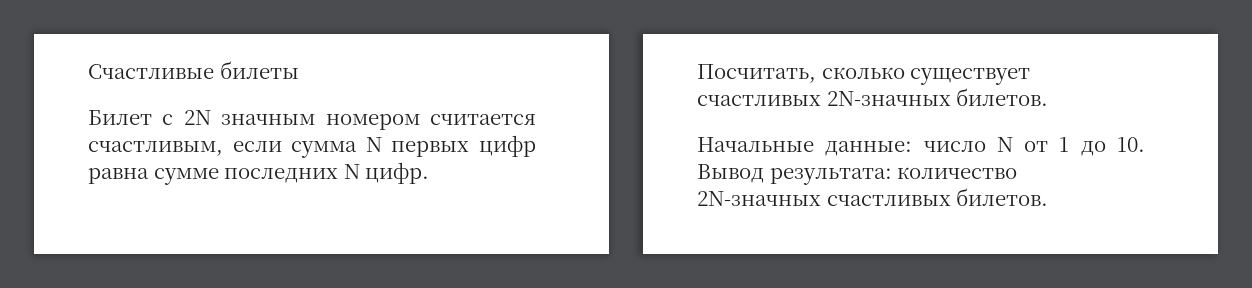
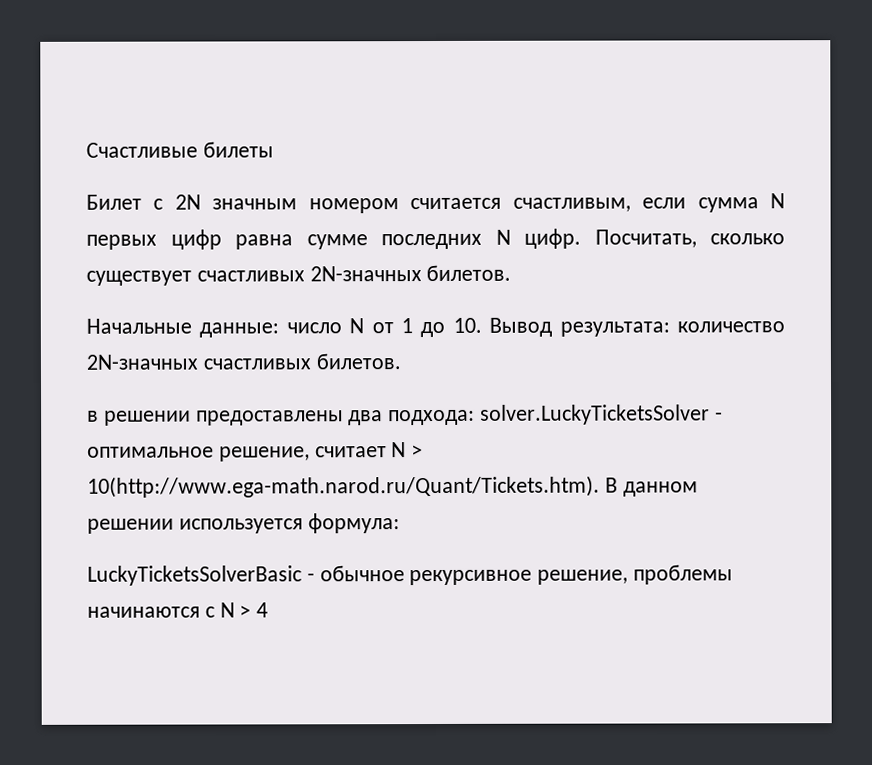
(1049, 197) none -> [87,404,723,426] [87,442,424,462] [87,475,698,498] [87,513,400,534] [87,564,734,586] [87,602,269,618] // в решении предоставлены два подхода: solver.LuckyTicketsSolver - оптимальное решение, считает N > 10(http://www.ega-math.narod.ru/Quant/Tickets.htm). В данном решении используется формула: // LuckyTicketsSolverBasic - обычное рекурсивное решение, проблемы начинаются с N > 4

